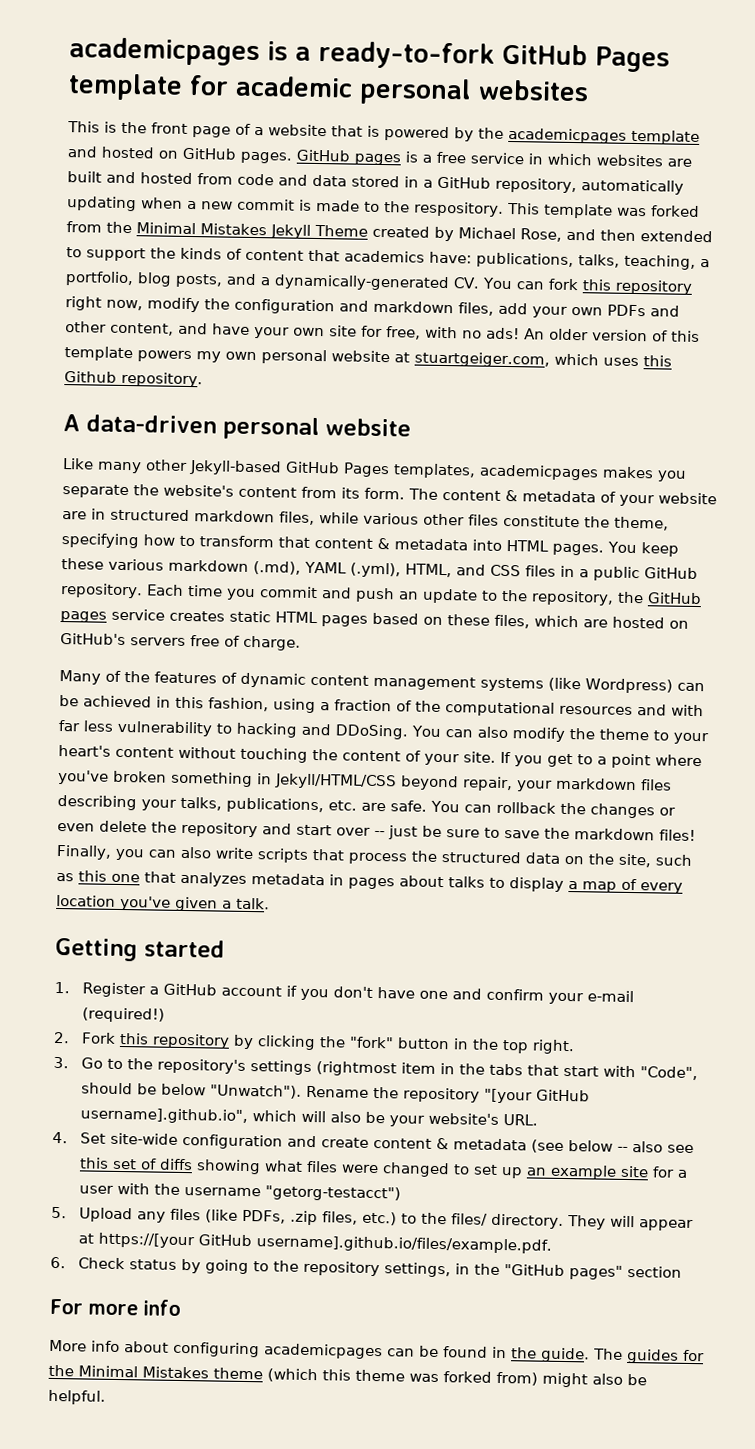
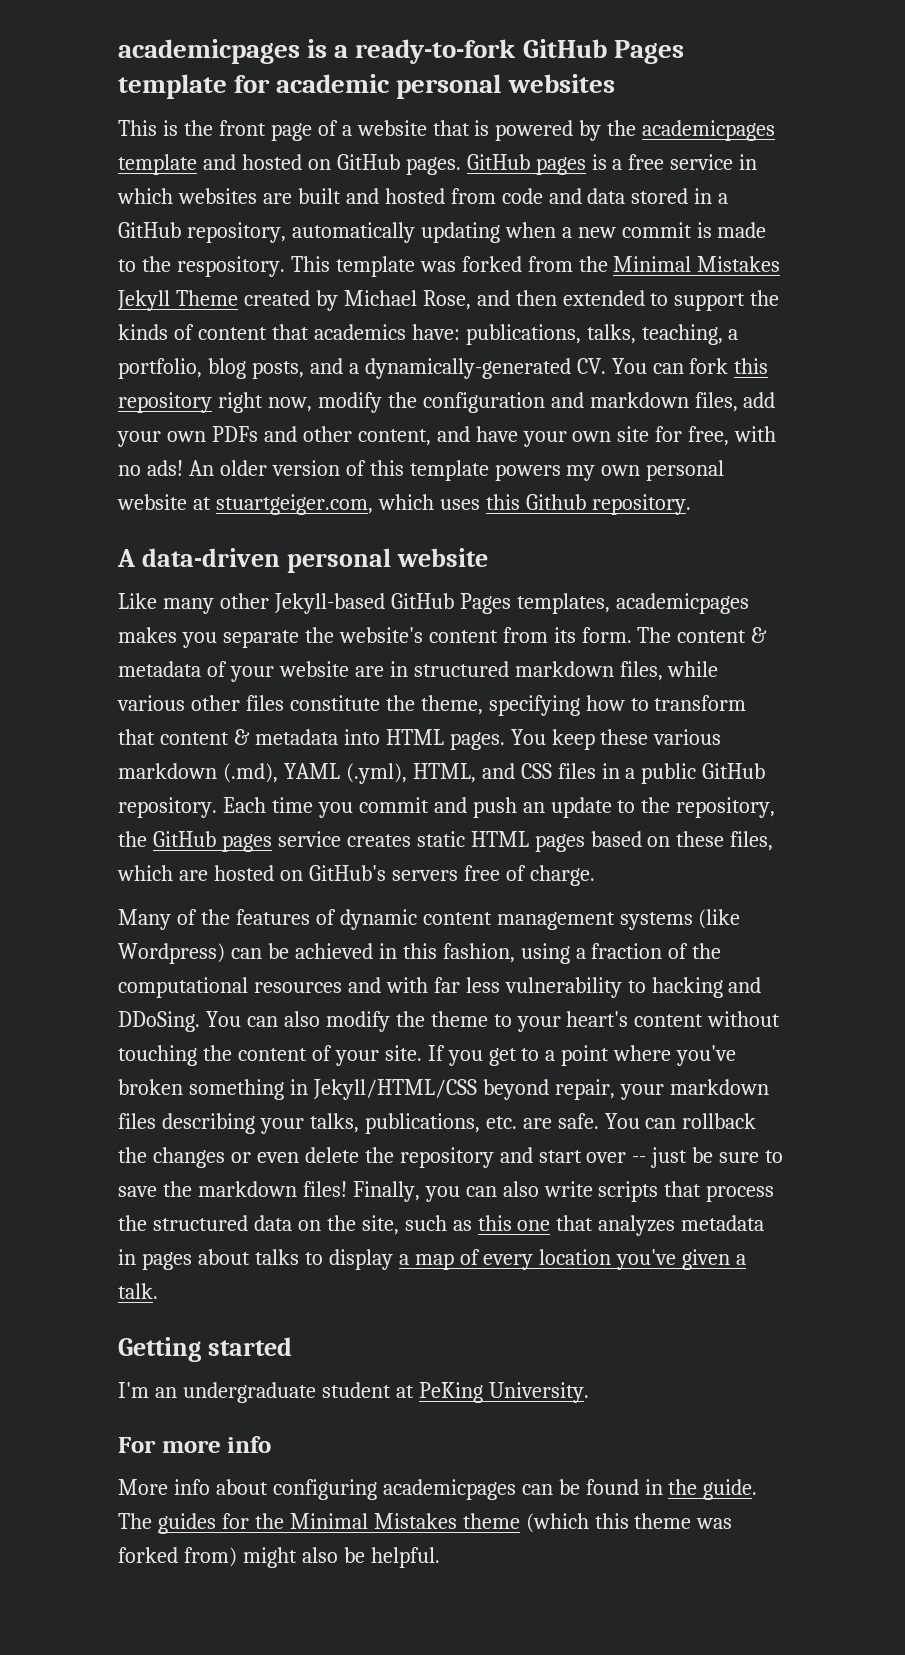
[54,981,635,1005] [82,1007,166,1023] [53,1031,576,1055] [53,1056,699,1081] [81,1082,591,1104] [80,1107,539,1127] [52,1131,695,1154] [79,1157,689,1180] [79,1182,402,1202] [51,1206,695,1232] [78,1232,553,1254] [50,1256,683,1280] 1. Register a GitHub account if you don't have one and confirm your e-mail (required!) // 2. Fork this repository by clicking the "fork" button in the top right. // 3. Go to the repository's settings (rightmost item in the tabs that start with "Code", should be below "Unwatch"). Rename the repository "[your GitHub username].github.io", which will also be your website's URL. // 4. Set site-wide configuration and create content & metadata (see below -- also see this set of diffs showing what files were changed to set up an example site for a user with the username "getorg-testacct") // 5. Upload any files (like PDFs, .zip files, etc.) to the files/ directory. They will appear at https://[your GitHub username].github.io/files/example.pdf. // 6. Check status by going to the repository settings, in the "GitHub pages" section -> [118,1382,589,1403] I'm an undergraduate student at PeKing University.

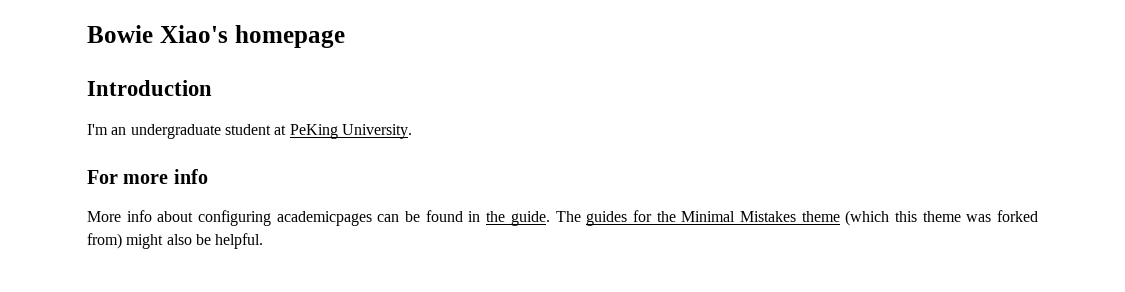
[118,39,684,64] [118,74,615,99] [118,120,776,141] [118,154,758,175] [117,188,729,204] [118,222,767,243] [118,256,781,277] [117,290,780,311] [118,324,739,345] [118,358,769,379] [118,392,776,413] [117,426,777,447] [118,460,725,481] [117,494,691,515] [117,548,488,573] [118,593,749,614] [118,627,768,648] [118,661,719,682] [117,695,747,716] [118,729,722,750] [118,763,766,784] [118,797,776,818] [118,831,774,852] [117,865,595,886] [118,909,741,930] [118,943,722,964] [118,977,762,998] [118,1011,781,1032] [118,1045,737,1066] [118,1079,769,1100] [118,1113,757,1134] [118,1147,784,1168] [118,1181,775,1202] [118,1215,765,1236] [118,1249,747,1270] [118,1283,158,1299] [118,1337,292,1362] academicpages is a ready-to-fork GitHub Pages template for academic personal websites // This is the front page of a website that is powered by the academicpages template and hosted on GitHub pages. GitHub pages is a free service in which websites are built and hosted from code and data stored in a GitHub repository, automatically updating when a new commit is made to the respository. This template was forked from the Minimal Mistakes Jekyll Theme created by Michael Rose, and then extended to support the kinds of content that academics have: publications, talks, teaching, a portfolio, blog posts, and a dynamically-generated CV. You can fork this repository right now, modify the configuration and markdown files, add your own PDFs and other content, and have your own site for free, with no ads! An older version of this template powers my own personal website at stuartgeiger.com, which uses this Github repository. // A data-driven personal website // Like many other Jekyll-based GitHub Pages templates, academicpages makes you separate the website's content from its form. The content & metadata of your website are in structured markdown files, while various other files constitute the theme, specifying how to transform that content & metadata into HTML pages. You keep these various markdown (.md), YAML (.yml), HTML, and CSS files in a public GitHub repository. Each time you commit and push an update to the repository, the GitHub pages service creates static HTML pages based on these files, which are hosted on GitHub's servers free of charge. // Many of the features of dynamic content management systems (like Wordpress) can be achieved in this fashion, using a fraction of the computational resources and with far less vulnerability to hacking and DDoSing. You can also modify the theme to your heart's content without touching the content of your site. If you get to a point where you've broken something in Jekyll/HTML/CSS beyond repair, your markdown files describing your talks, publications, etc. are safe. You can rollback the changes or even delete the repository and start over -- just be sure to save the markdown files! Finally, you can also write scripts that process the structured data on the site, such as this one that analyzes metadata in pages about talks to display a map of every location you've given a talk. // Getting started -> [87,25,345,48] [87,80,212,96] Bowie Xiao's homepage // Introduction

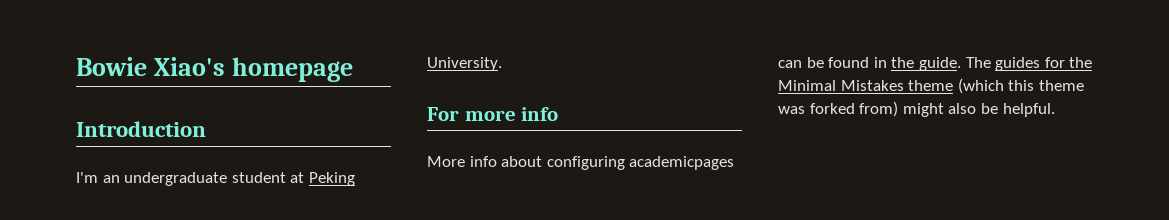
[289,124,338,139] PeKing -> [308,172,355,186] Peking

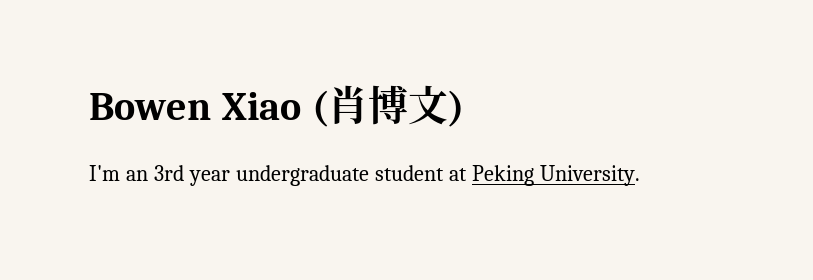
[76,57,353,82] [76,121,206,137] Bowie Xiao's homepage // Introduction -> [89,85,464,127] Bowen Xiao (肖博文)
(120, 179) none -> [153,165,230,186] 3rd year
[427,107,559,121] [427,156,735,170] [778,57,1093,71] [778,78,1084,94] [778,101,1055,117] // For more info // More info about configuring academicpages can be found in the guide. The guides for the Minimal Mistakes theme (which this theme was forked from) might also be helpful. -> (640, 175) none

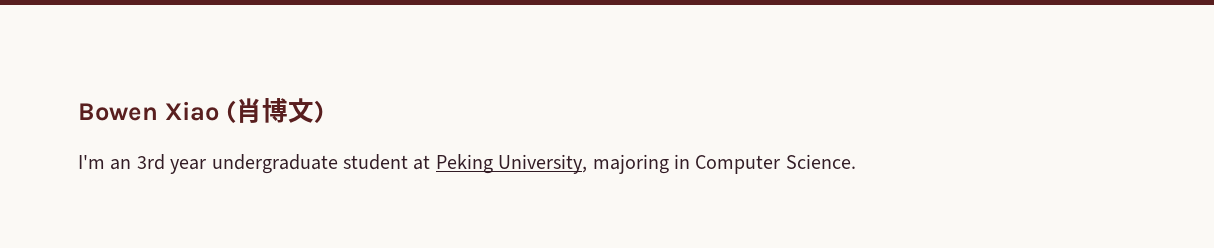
[539,165,640,186] University. -> [498,154,856,174] University, majoring in Computer Science.

